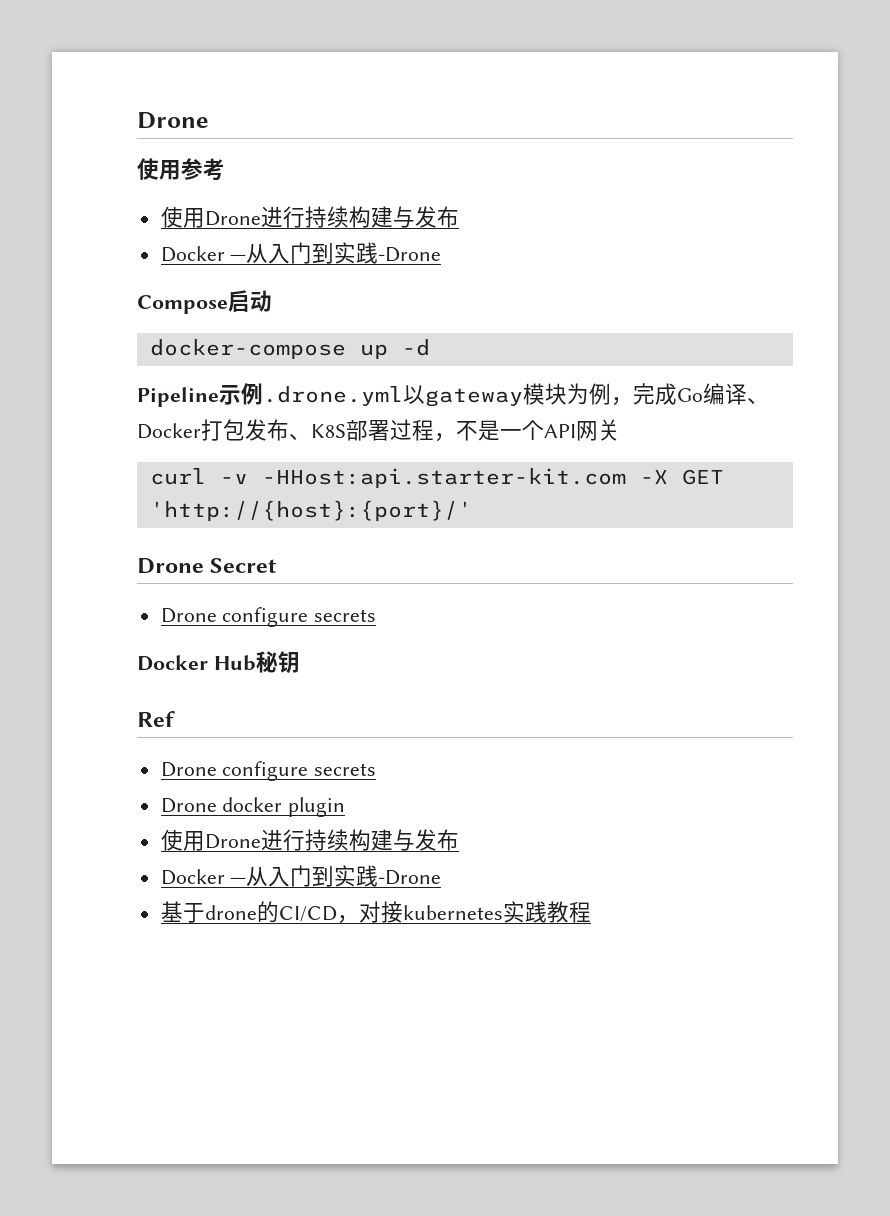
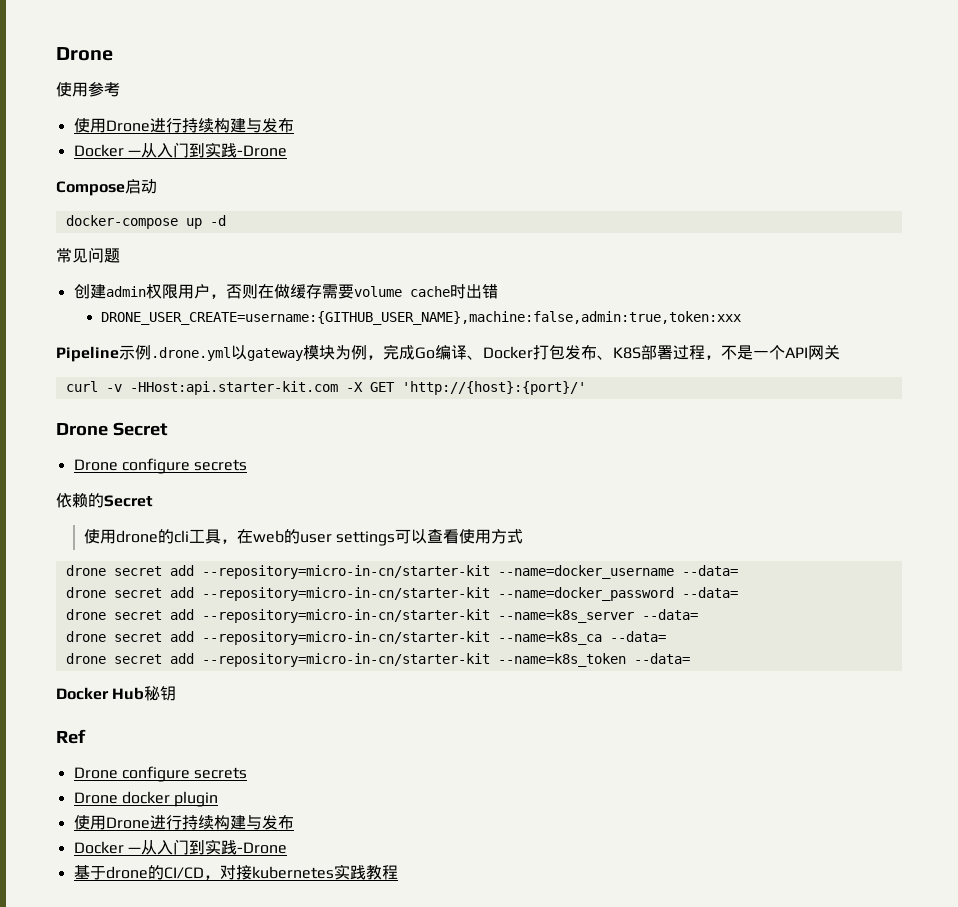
(430, 347) none -> [56,247,120,263] [73,284,498,299] [101,311,742,325] // 常见问题 // 创建admin权限用户，否则在做缓存需要volume cache时出错 // DRONE_USER_CREATE=username:{GITHUB_USER_NAME},machine:false,admin:true,token:xxx
(377, 615) none -> [56,493,153,508] [83,529,524,546] [65,565,738,579] [65,587,738,601] [65,609,698,623] [65,631,666,645] [65,653,690,667] // 依赖的Secret // 使用drone的cli工具，在web的user settings可以查看使用方式 // drone secret add --repository=micro-in-cn/starter-kit --name=docker_username --data= // drone secret add --repository=micro-in-cn/starter-kit --name=docker_password --data= // drone secret add --repository=micro-in-cn/starter-kit --name=k8s_server --data= // drone secret add --repository=micro-in-cn/starter-kit --name=k8s_ca --data= // drone secret add --repository=micro-in-cn/starter-kit --name=k8s_token --data=

